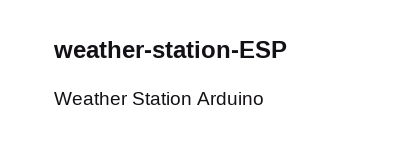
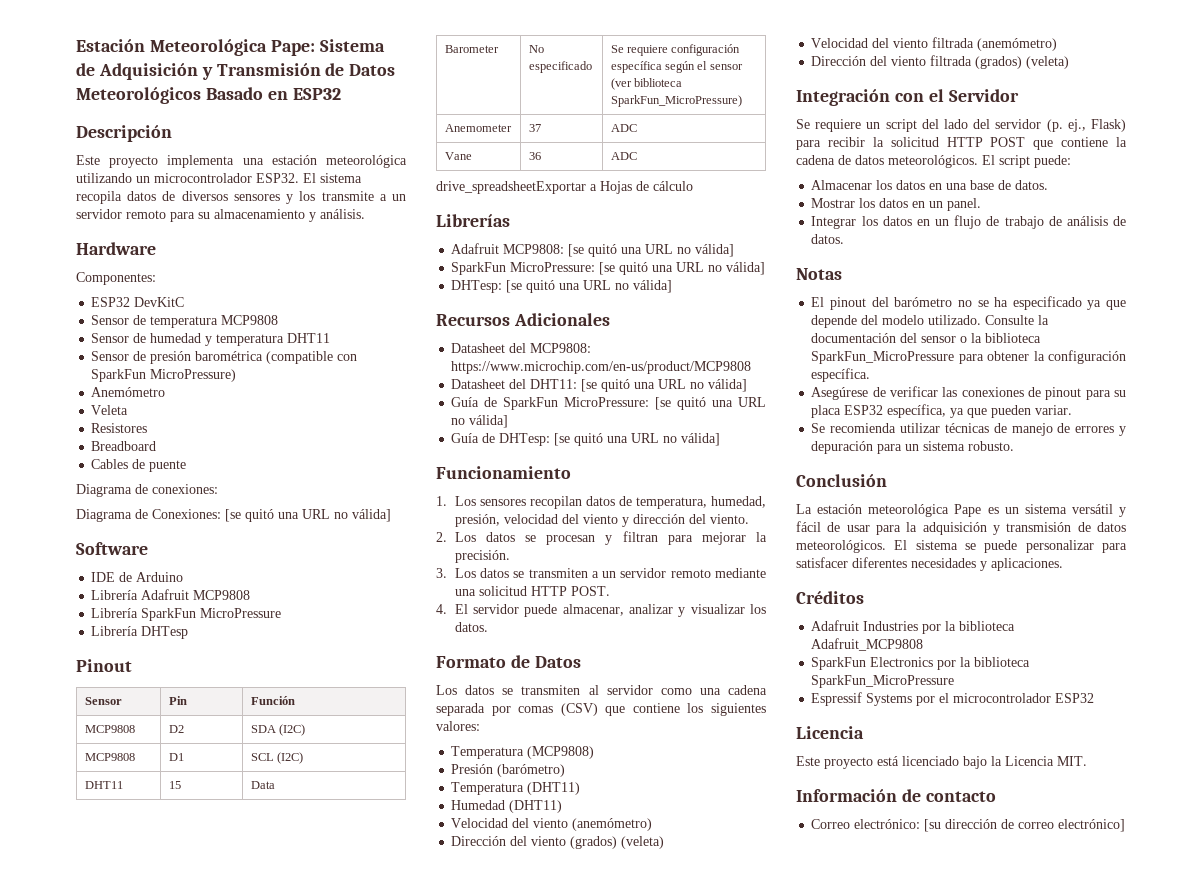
[53,41,287,58] [54,92,265,105] weather-station-ESP // Weather Station Arduino -> [76,39,385,56] [76,63,396,80] [76,87,341,104] [76,125,172,142] [76,155,407,168] [76,173,362,183] [76,191,407,204] [76,209,365,222] [76,242,156,255] [76,272,156,285] [91,297,185,307] [91,315,279,328] [91,333,331,346] [91,351,358,364] [91,369,237,382] [91,387,166,397] [91,405,129,415] [91,423,148,433] [91,441,157,451] [91,459,187,472] [76,484,218,497] [76,509,391,522] [76,542,148,555] [91,572,184,582] [91,589,251,600] [91,608,282,621] [91,626,189,639] [76,659,132,672] [84,697,122,705] [168,696,187,705] [250,696,295,705] [84,725,135,733] [168,725,184,733] [250,724,306,736] [84,753,135,761] [168,753,184,761] [250,752,304,764] [84,781,123,789] [168,781,181,789] [250,781,275,789] [444,45,499,53] [528,45,544,53] [528,61,592,73] [610,44,741,56] [610,61,743,73] [610,78,683,90] [610,95,742,107] [444,124,512,132] [528,124,541,132] [610,124,637,132] [444,152,472,160] [528,152,541,160] [610,152,637,160] [436,181,693,194] [436,214,510,227] [451,243,735,257] [451,262,766,275] [451,280,673,293] [436,313,610,326] [451,343,592,353] [451,361,752,374] [451,379,748,392] [451,397,766,410] [451,415,509,428] [451,433,721,446] [436,466,571,479] [436,496,766,509] [454,514,749,527] [436,531,767,545] [454,550,510,563] [436,568,766,578] [454,586,610,596] [436,604,766,617] [454,622,488,632] [436,655,581,668] [436,685,767,695] [436,703,766,716] [436,721,480,731] [451,746,595,759] [451,764,566,777] [451,782,581,795] [451,800,563,813] [451,818,653,831] [451,836,665,849] [811,37,1058,51] [811,55,1070,69] [796,89,1019,106] [796,119,1126,132] [796,137,1127,150] [796,155,1071,168] [811,180,1049,190] [811,198,982,211] [811,215,1126,229] [811,234,845,244] [796,268,842,280] [811,296,1126,310] [811,315,1050,328] [811,333,1042,343] [811,350,1126,364] [811,368,871,382] [811,386,1126,400] [811,404,1073,418] [811,423,1126,436] [811,441,1015,454] [796,474,887,487] [796,504,1126,517] [796,521,1126,535] [796,540,1127,553] [796,557,1063,571] [796,591,864,604] [811,620,1016,634] [811,638,924,651] [811,657,1031,670] [811,675,955,688] [811,692,1095,706] [796,726,864,739] [796,756,1087,769] [796,789,996,802] [811,819,1126,832] Estación Meteorológica Pape: Sistema de Adquisición y Transmisión de Datos Meteorológicos Basado en ESP32 // Descripción // Este proyecto implementa una estación meteorológica utilizando un microcontrolador ESP32. El sistema recopila datos de diversos sensores y los transmite a un servidor remoto para su almacenamiento y análisis. // Hardware // Componentes: // ESP32 DevKitC // Sensor de temperatura MCP9808 // Sensor de humedad y temperatura DHT11 // Sensor de presión barométrica (compatible con SparkFun MicroPressure) // Anemómetro // Veleta // Resistores // Breadboard // Cables de puente // Diagrama de conexiones: // Diagrama de Conexiones: [se quitó una URL no válida] // Software // IDE de Arduino // Librería Adafruit MCP9808 // Librería SparkFun MicroPressure // Librería DHTesp // Pinout // Sensor | Pin | Función // MCP9808 | D2 | SDA (I2C) // MCP9808 | D1 | SCL (I2C) // DHT11 | 15 | Data // Barometer | No especificado | Se requiere configuración específica según el sensor (ver biblioteca SparkFun_MicroPressure) // Anemometer | 37 | ADC // Vane | 36 | ADC // drive_spreadsheetExportar a Hojas de cálculo // Librerías // Adafruit MCP9808: [se quitó una URL no válida] // SparkFun MicroPressure: [se quitó una URL no válida] // DHTesp: [se quitó una URL no válida] // Recursos Adicionales // Datasheet del MCP9808: https://www.microchip.com/en-us/product/MCP9808 // Datasheet del DHT11: [se quitó una URL no válida] // Guía de SparkFun MicroPressure: [se quitó una URL no válida] // Guía de DHTesp: [se quitó una URL no válida] // Funcionamiento // 1. Los sensores recopilan datos de temperatura, humedad, presión, velocidad del viento y dirección del viento. // 2. Los datos se procesan y filtran para mejorar la precisión. // 3. Los datos se transmiten a un servidor remoto mediante una solicitud HTTP POST. // 4. El servidor puede almacenar, analizar y visualizar los datos. // Formato de Datos // Los datos se transmiten al servidor como una cadena separada por comas (CSV) que contiene los siguientes valores: // Temperatura (MCP9808) // Presión (barómetro) // Temperatura (DHT11) // Humedad (DHT11) // Velocidad del viento (anemómetro) // Dirección del viento (grados) (veleta) // Velocidad del viento filtrada (anemómetro) // Dirección del viento filtrada (grados) (veleta) // Integración con el Servidor // Se requiere un script del lado del servidor (p. ej., Flask) para recibir la solicitud HTTP POST que contiene la cadena de datos meteorológicos. El script puede: // Almacenar los datos en una base de datos. // Mostrar los datos en un panel. // Integrar los datos en un flujo de trabajo de análisis de datos. // Notas // El pinout del barómetro no se ha especificado ya que depende del modelo utilizado. Consulte la documentación del sensor o la biblioteca SparkFun_MicroPressure para obtener la configuración específica. // Asegúrese de verificar las conexiones de pinout para su placa ESP32 específica, ya que pueden variar. // Se recomienda utilizar técnicas de manejo de errores y depuración para un sistema robusto. // Conclusión // La estación meteorológica Pape es un sistema versátil y fácil de usar para la adquisición y transmisión de datos meteorológicos. El sistema se puede personalizar para satisfacer diferentes necesidades y aplicaciones. // Créditos // Adafruit Industries por la biblioteca Adafruit_MCP9808 // SparkFun Electronics por la biblioteca SparkFun_MicroPressure // Espressif Systems por el microcontrolador ESP32 // Licencia // Este proyecto está licenciado bajo la Licencia MIT. // Información de contacto // Correo electrónico: [su dirección de correo electrónico]

